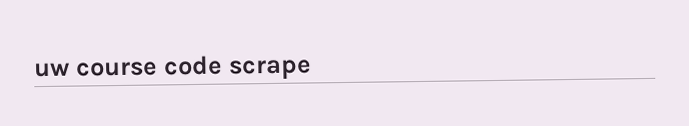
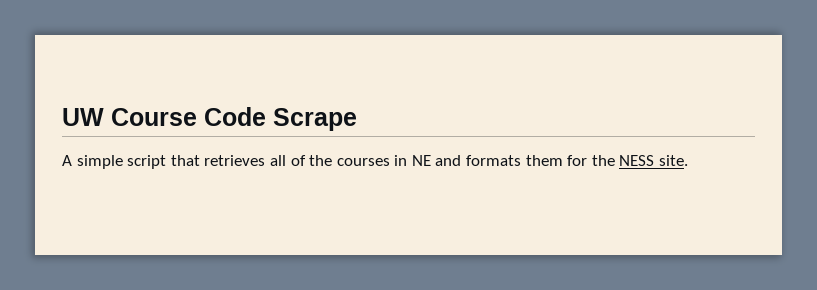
[33,55,312,81] uw course code scrape -> [62,107,357,131] [62,155,689,169] UW Course Code Scrape // A simple script that retrieves all of the courses in NE and formats them for the NESS site.

